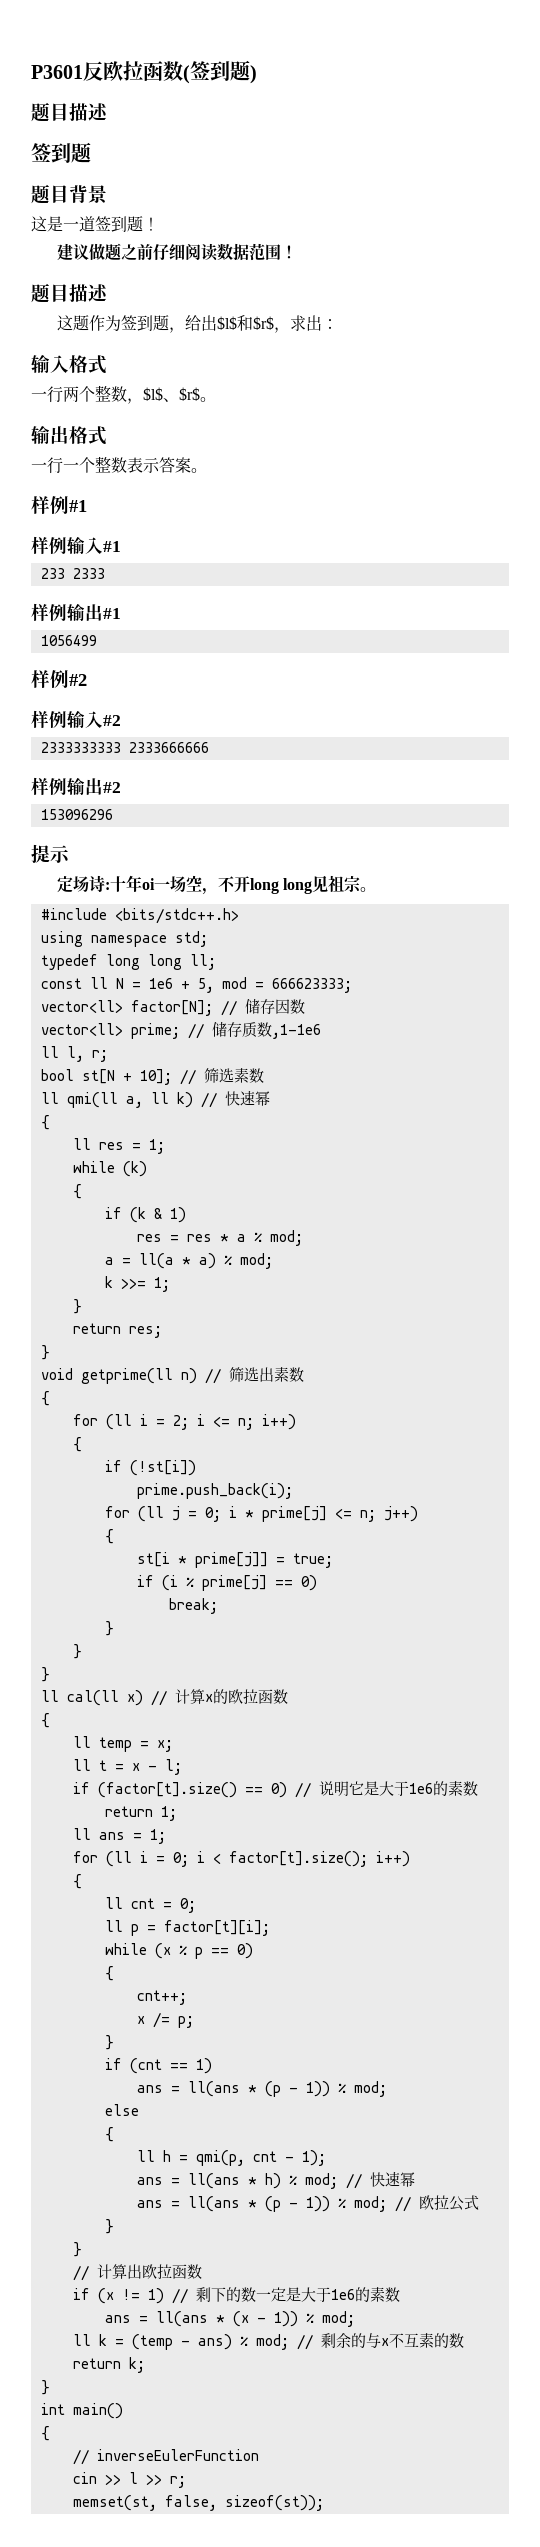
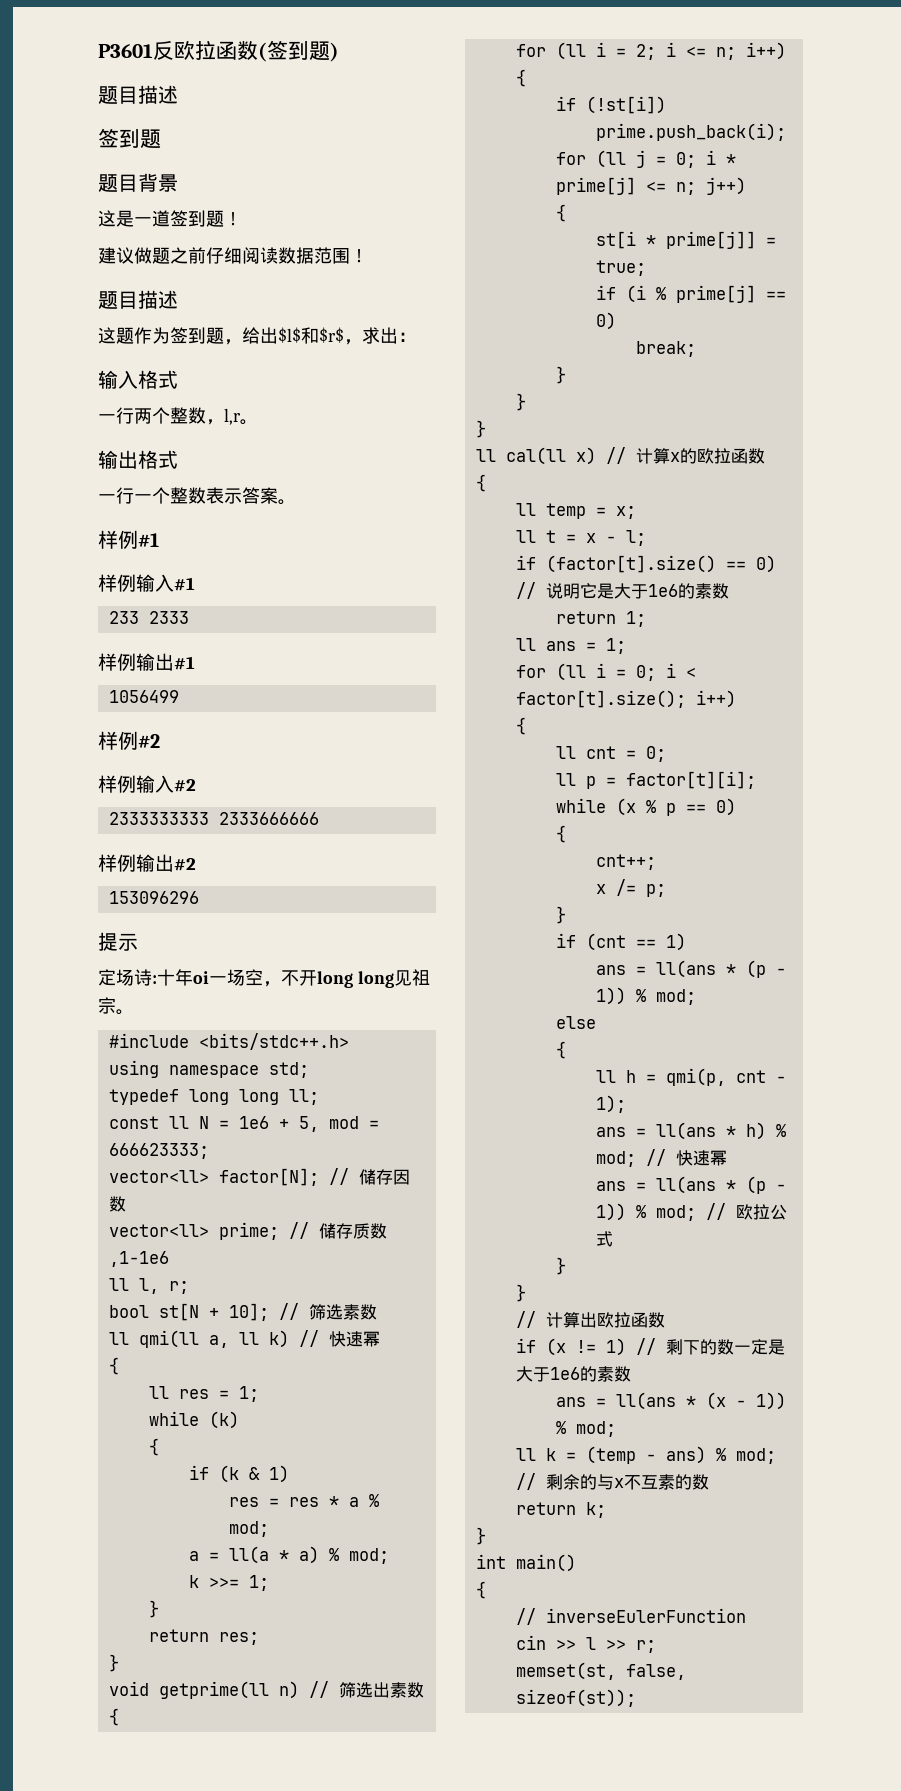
[143,387,200,402] $l$、$r$ -> [224,408,241,425] l,r

